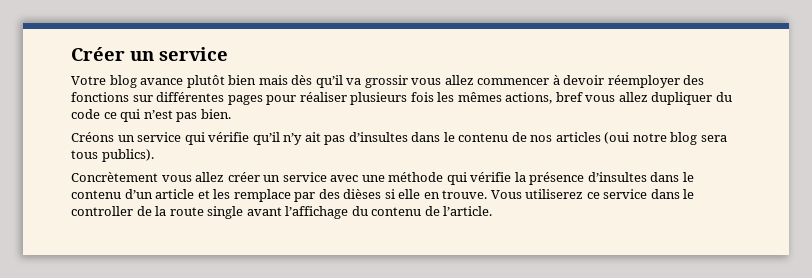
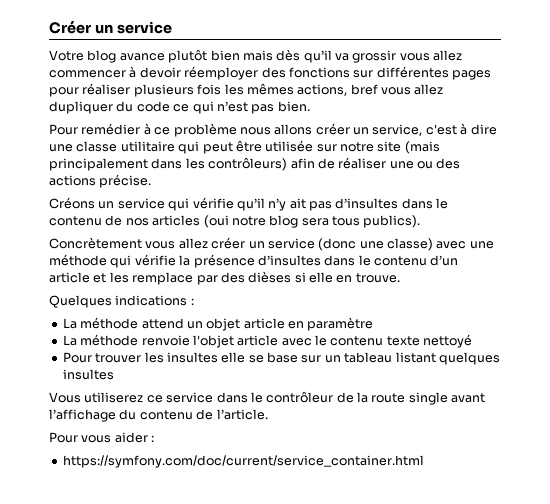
(231, 114) none -> [49,123,497,137] [49,140,440,154] [49,157,461,171] [49,174,152,188] // Pour remédier à ce problème nous allons créer un service, c'est à dire une classe utilitaire qui peut être utilisée sur notre site (mais principalement dans les contrôleurs) afin de réaliser une ou des actions précise.
(327, 177) none -> [318,238,433,251] (donc une classe)
(488, 194) none -> [49,295,194,308] [62,317,374,331] [62,334,473,348] [62,352,500,365] [62,369,114,380] // Quelques indications : // La méthode attend un objet article en paramètre // La méthode renvoie l'objet article avec le contenu texte nettoyé // Pour trouver les insultes elle se base sur un tableau listant quelques insultes //
[71,206,133,216] controller -> [266,391,334,403] contrôleur
(493, 211) none -> [49,432,155,443] [62,455,424,468] // Pour vous aider : // https://symfony.com/doc/current/service_container.html

